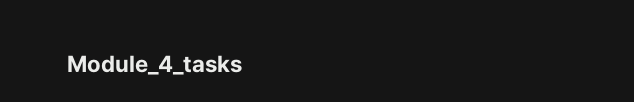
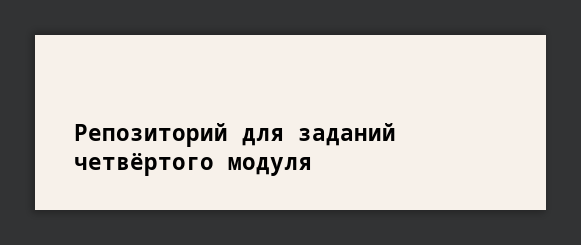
[67,55,242,75] Module_4_tasks -> [74,123,396,147] [74,153,312,176] Репозиторий для заданий четвёртого модуля

